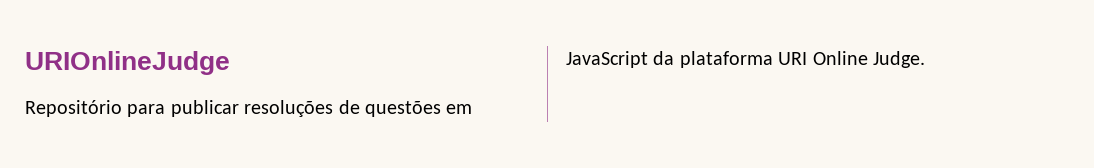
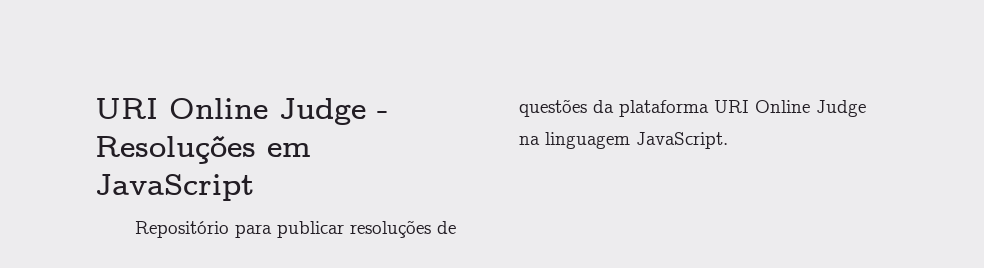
[25,51,230,75] URIOnlineJudge -> [95,98,388,125] [95,135,311,164] [95,174,254,201] URI Online Judge - Resoluções em JavaScript
[446,104,473,114] [566,51,648,68] em JavaScript -> (587, 108) none
[873,51,925,68] Judge. -> [816,100,866,117] [519,132,728,149] Judge na linguagem JavaScript.

